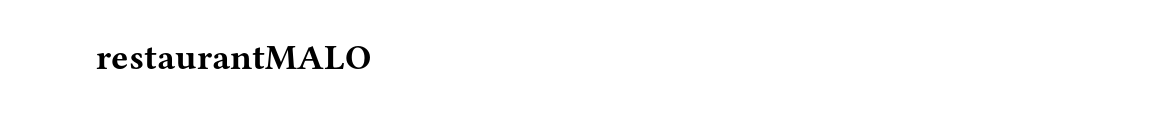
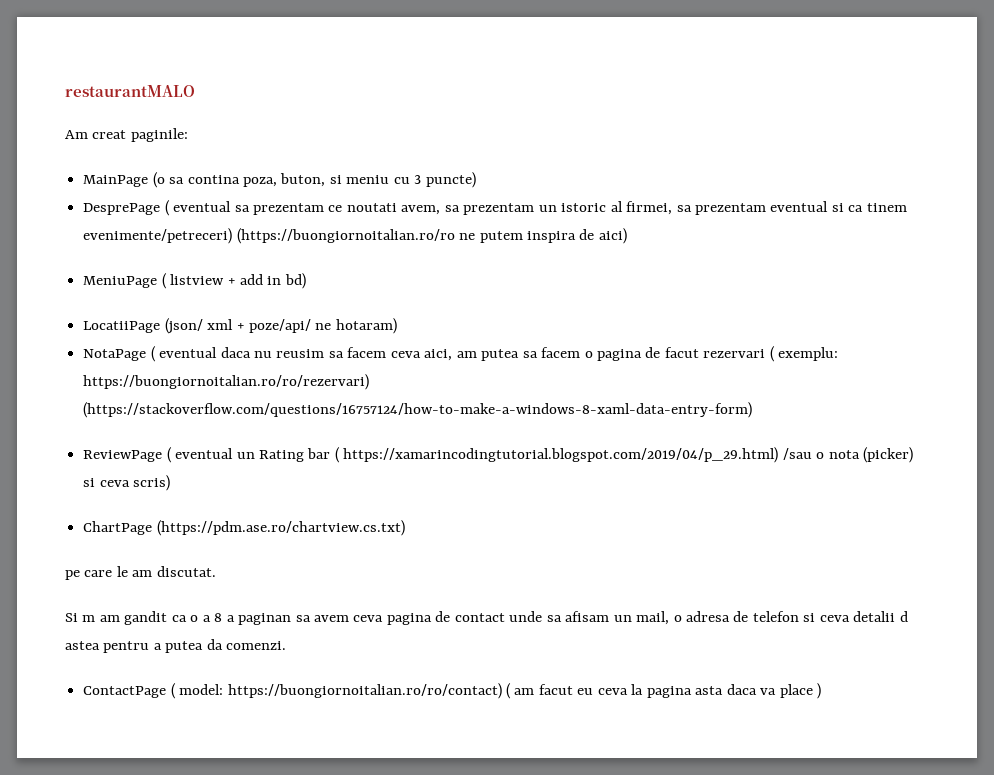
(371, 58) none -> [65,128,188,142] [83,172,476,188] [83,200,907,216] [83,228,627,244] [83,273,306,289] [83,318,397,334] [83,346,839,362] [83,374,370,390] [83,402,753,418] [83,447,914,463] [83,475,171,491] [83,520,405,536] [65,566,216,580] [65,611,908,625] [65,639,287,653] [83,683,821,699] // Am creat paginile: // MainPage (o sa contina poza, buton, si meniu cu 3 puncte) // DesprePage ( eventual sa prezentam ce noutati avem, sa prezentam un istoric al firmei, sa prezentam eventual si ca tinem evenimente/petreceri) (https://buongiornoitalian.ro/ro ne putem inspira de aici) // MeniuPage ( listview + add in bd) // LocatiiPage (json/ xml + poze/api/ ne hotaram) // NotaPage ( eventual daca nu reusim sa facem ceva aici, am putea sa facem o pagina de facut rezervari ( exemplu: https://buongiornoitalian.ro/ro/rezervari) (https://stackoverflow.com/questions/16757124/how-to-make-a-windows-8-xaml-data-entry-form) // ReviewPage ( eventual un Rating bar ( https://xamarincodingtutorial.blogspot.com/2019/04/p_29.html) /sau o nota (picker) si ceva scris) // ChartPage (https://pdm.ase.ro/chartview.cs.txt) // pe care le am discutat. // Si m am gandit ca o a 8 a paginan sa avem ceva pagina de contact unde sa afisam un mail, o adresa de telefon si ceva detalii d astea pentru a putea da comenzi. // ContactPage ( model: https://buongiornoitalian.ro/ro/contact) ( am facut eu ceva la pagina asta daca va place )

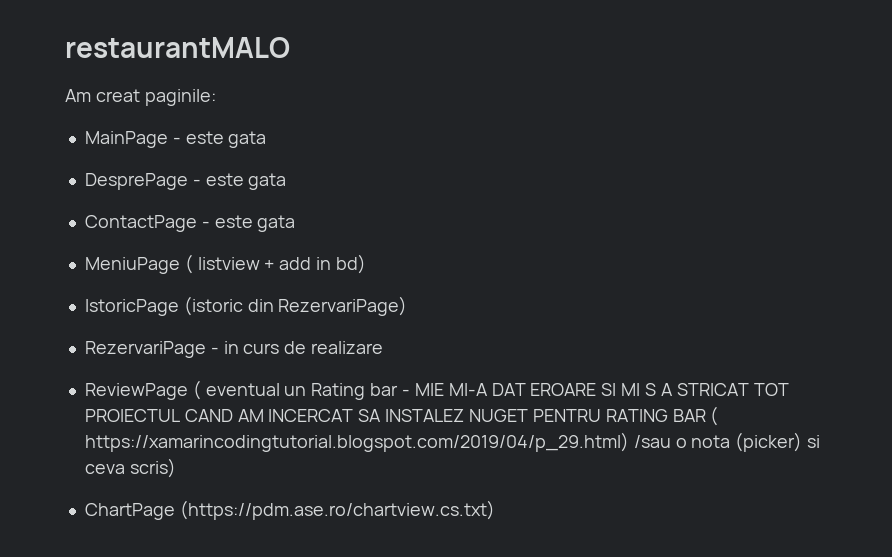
[152,172,476,188] [83,200,907,216] [83,228,627,244] (o sa contina poza, buton, si meniu cu 3 puncte) // DesprePage ( eventual sa prezentam ce noutati avem, sa prezentam un istoric al firmei, sa prezentam eventual si ca tinem evenimente/petreceri) (https://buongiornoitalian.ro/ro ne putem inspira de aici) -> [172,131,267,148] [84,173,287,190] [84,215,296,232] - este gata // DesprePage - este gata // ContactPage - este gata
[83,318,397,334] [83,346,839,362] [83,374,370,390] [83,402,753,418] LocatiiPage (json/ xml + poze/api/ ne hotaram) // NotaPage ( eventual daca nu reusim sa facem ceva aici, am putea sa facem o pagina de facut rezervari ( exemplu: https://buongiornoitalian.ro/ro/rezervari) (https://stackoverflow.com/questions/16757124/how-to-make-a-windows-8-xaml-data-entry-form) -> [84,296,408,316] [84,341,384,358] IstoricPage (istoric din RezervariPage) // RezervariPage - in curs de realizare
(331, 453) none -> [401,383,789,396] [84,409,706,422] - MIE MI-A DAT EROARE SI MI S A STRICAT TOT PROIECTUL CAND AM INCERCAT SA INSTALEZ NUGET PENTRU RATING BAR
[65,566,216,580] [65,611,908,625] [65,639,287,653] [83,683,821,699] // pe care le am discutat. // Si m am gandit ca o a 8 a paginan sa avem ceva pagina de contact unde sa afisam un mail, o adresa de telefon si ceva detalii d astea pentru a putea da comenzi. // ContactPage ( model: https://buongiornoitalian.ro/ro/contact) ( am facut eu ceva la pagina asta daca va place ) -> (495, 510) none

